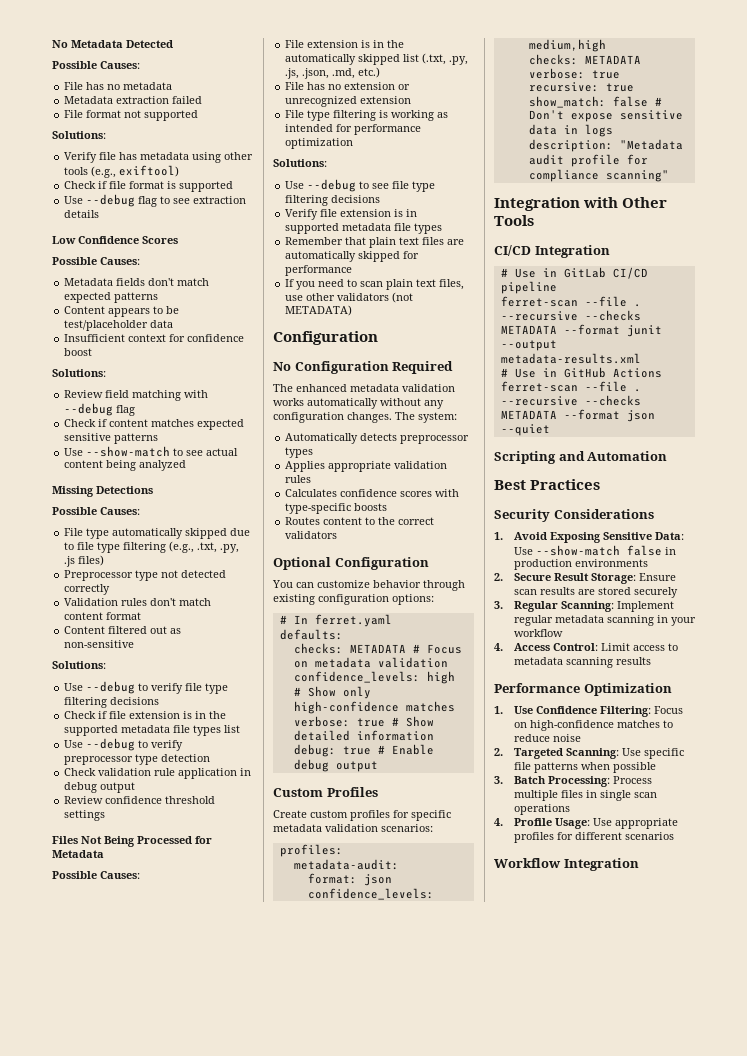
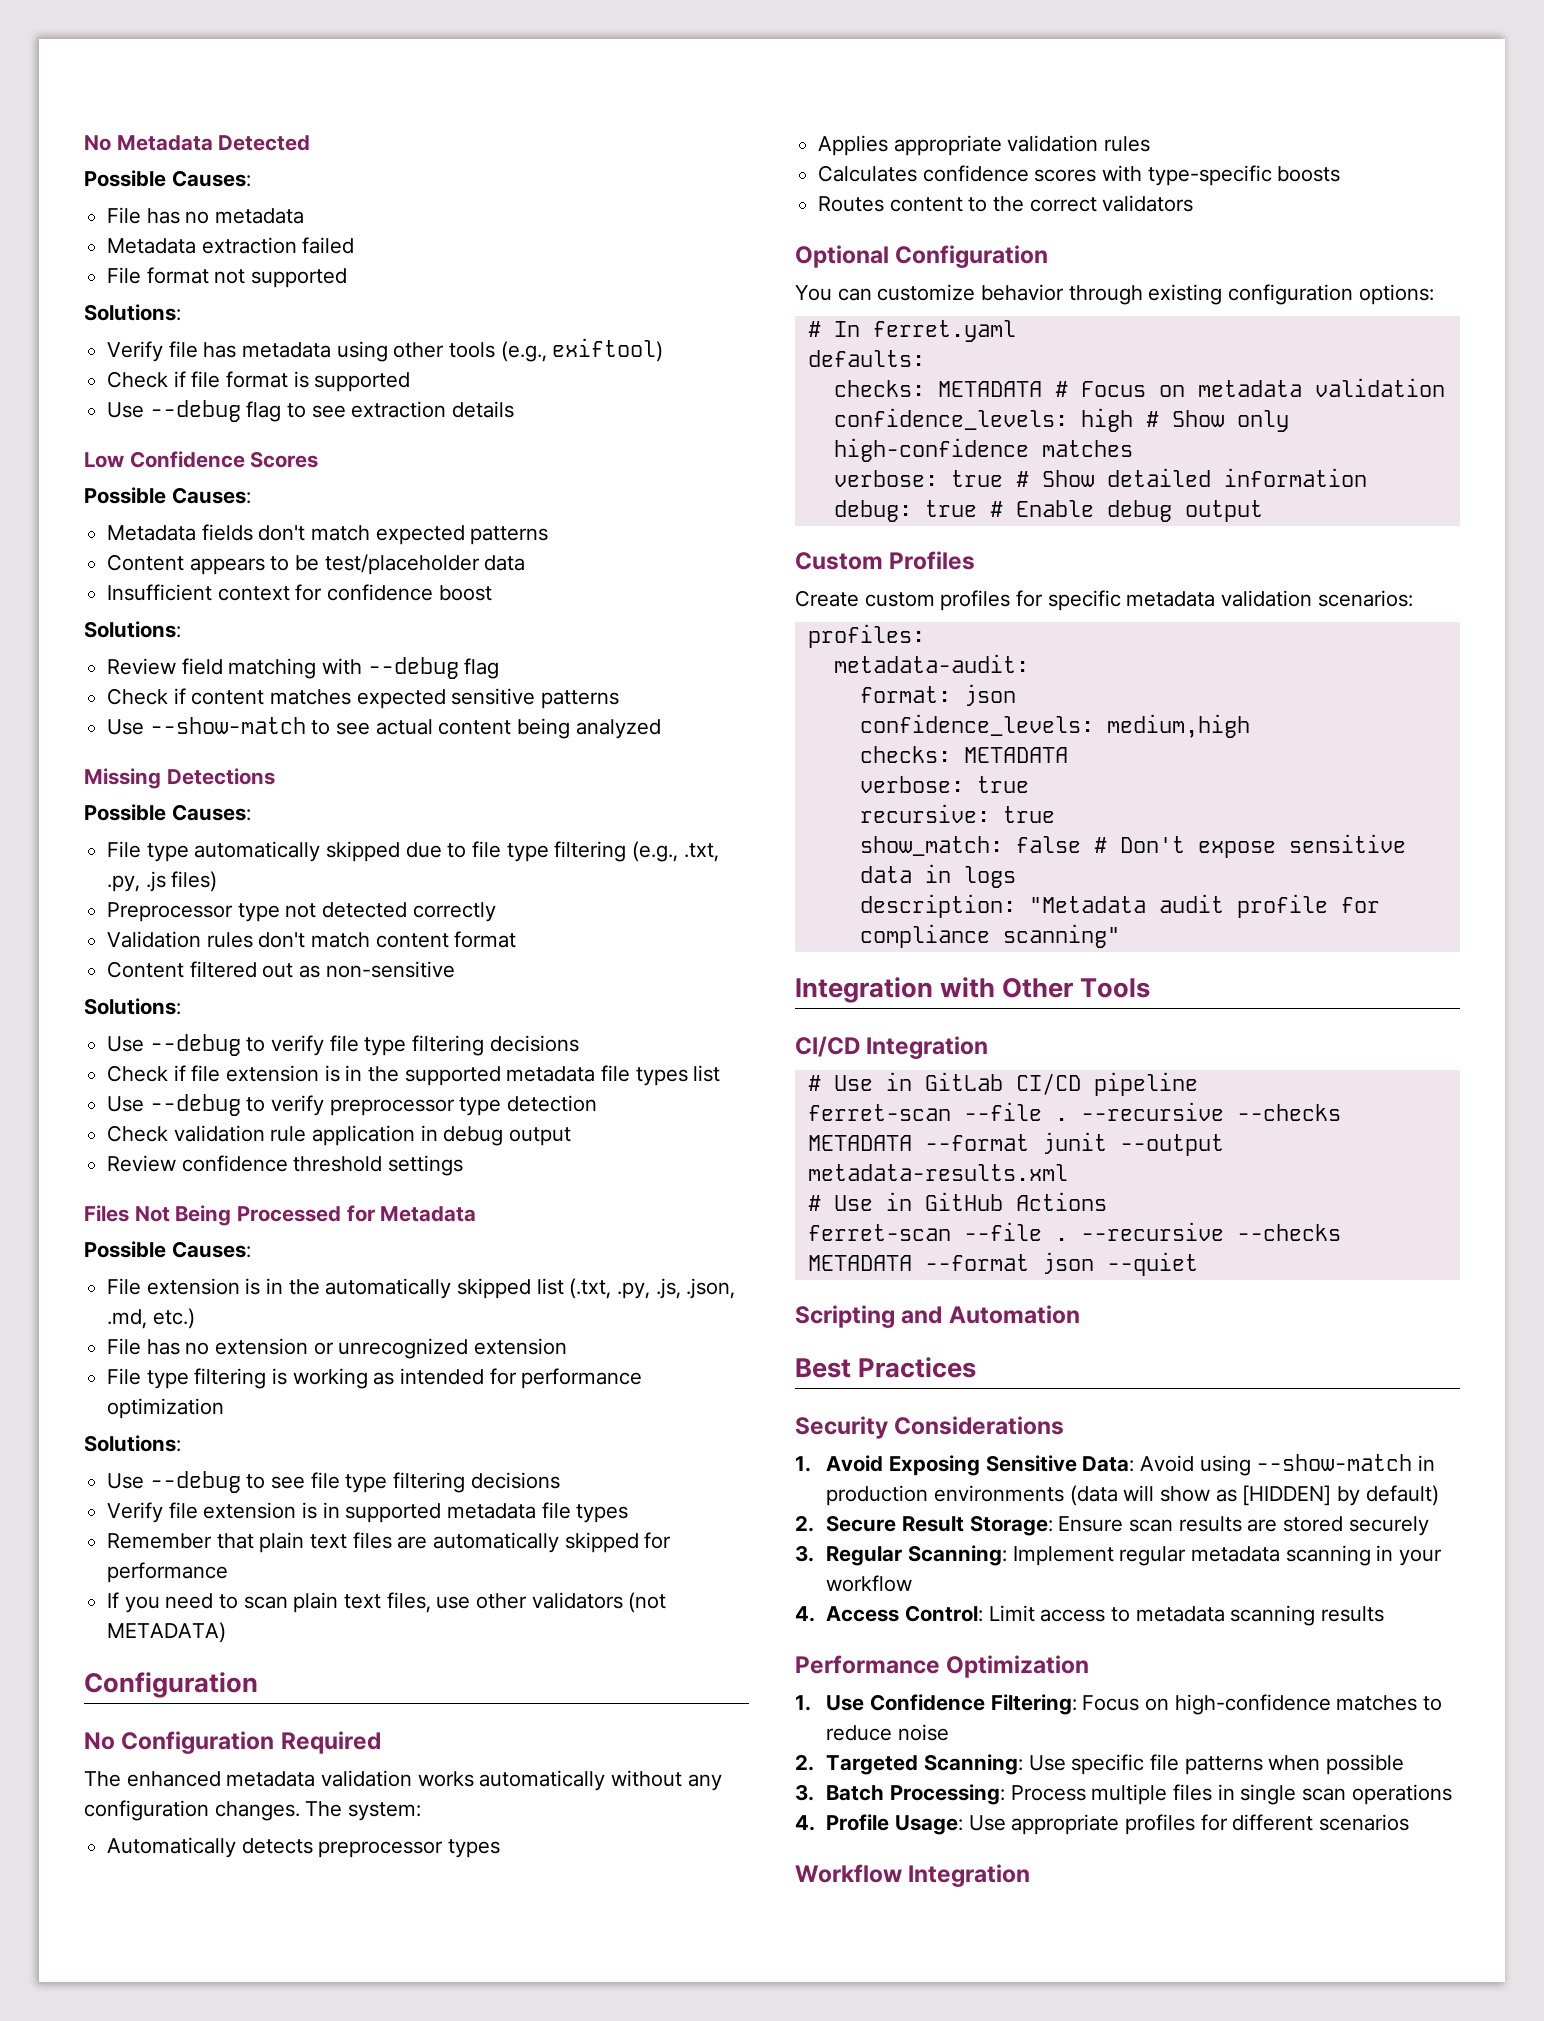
[513,545,662,556] Use --show-match false -> [1139,1454,1413,1476] Avoid using --show-match
(648, 563) none -> [1069,1485,1439,1506] (data will show as [HIDDEN] by default)

